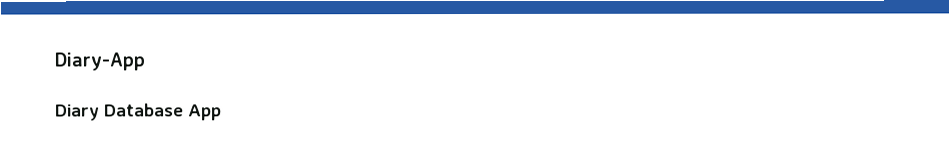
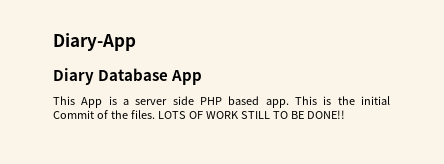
(222, 112) none -> [53,96,390,108] [53,110,345,119] // This App is a server side PHP based app. This is the initial Commit of the files. LOTS OF WORK STILL TO BE DONE!!

